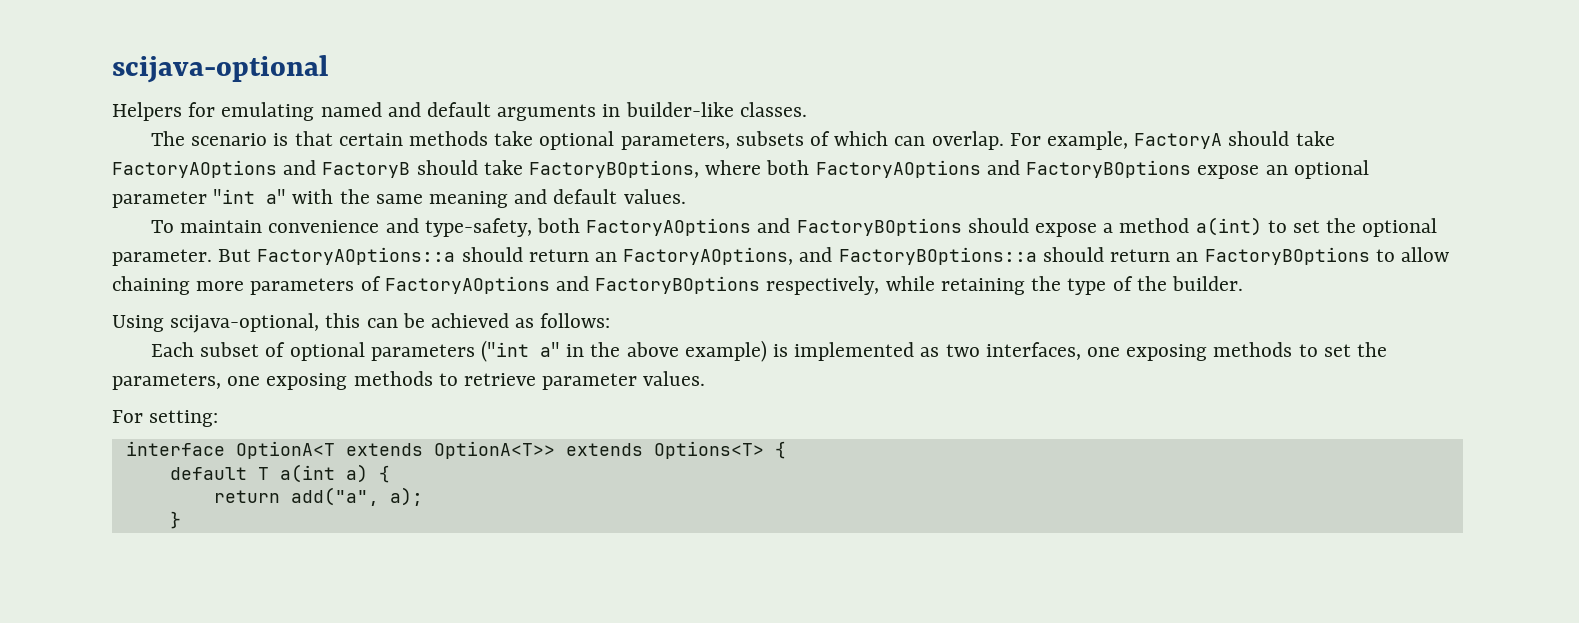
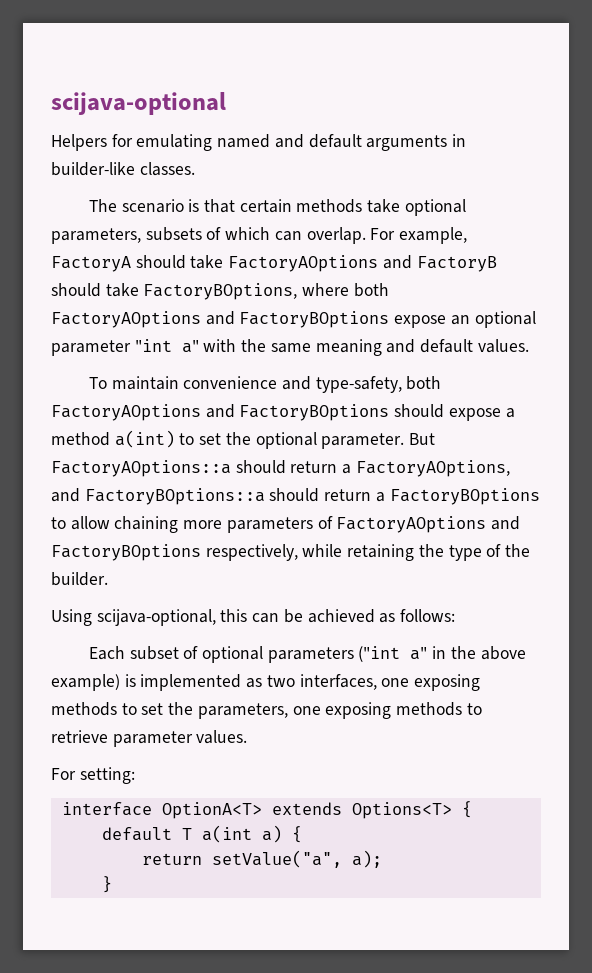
[595,252,618,262] an -> [342,464,352,474] a
[1176,252,1199,262] an -> [375,492,385,502] a
[235,441,555,459] OptionA<T extends OptionA<T>> -> [161,802,262,819] OptionA<T>
[290,487,379,506] add("a", -> [211,850,342,868] setValue("a",

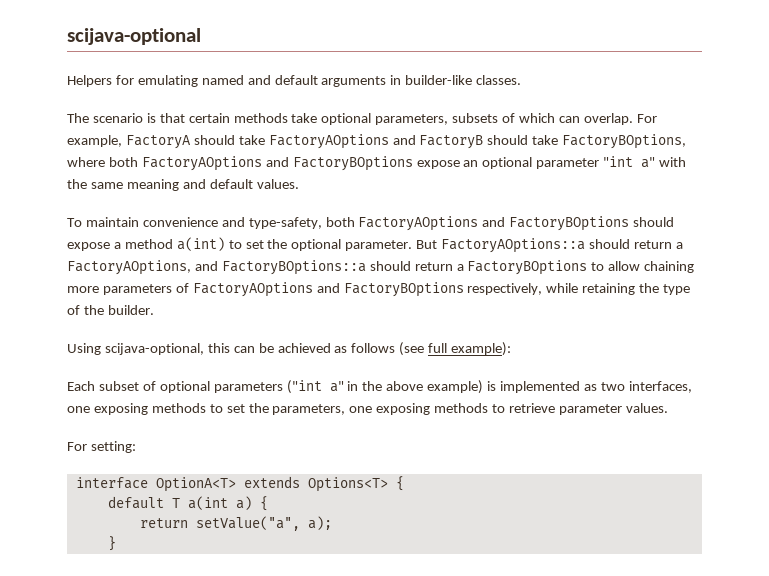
[400,609,456,622] follows: -> [351,342,512,356] follows (see full example):

